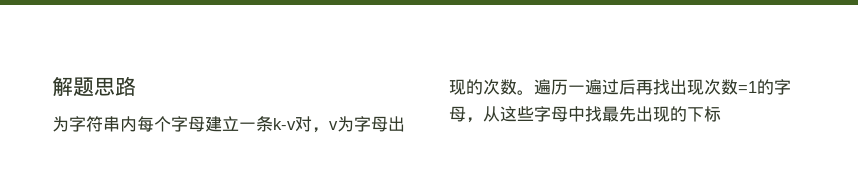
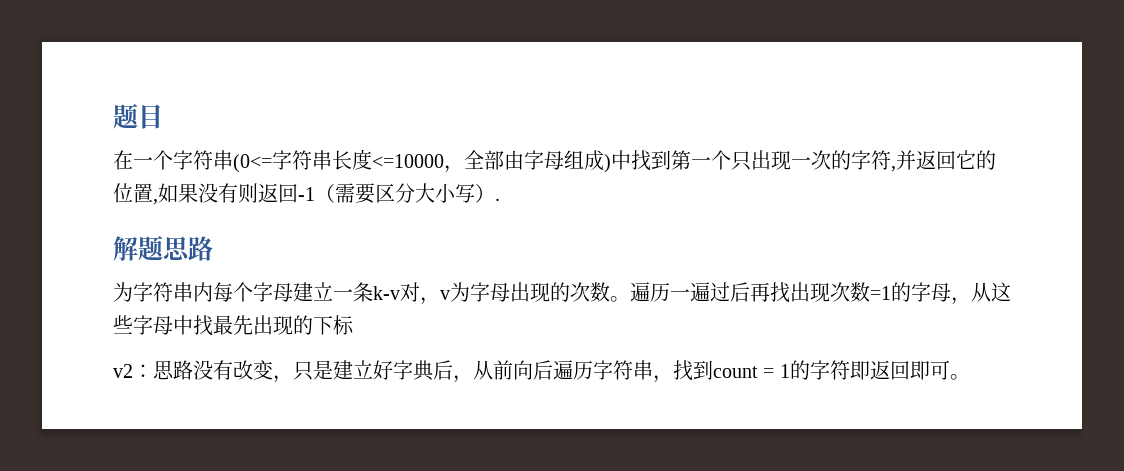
(52, 86) none -> [113,103,163,129] [113,149,996,173] [113,183,500,205] 题目 // 在一个字符串(0<=字符串长度<=10000，全部由字母组成)中找到第一个只出现一次的字符,并返回它的位置,如果没有则返回-1（需要区分大小写）. //
(721, 114) none -> [113,360,970,383] // v2：思路没有改变，只是建立好字典后，从前向后遍历字符串，找到count = 1的字符即返回即可。

